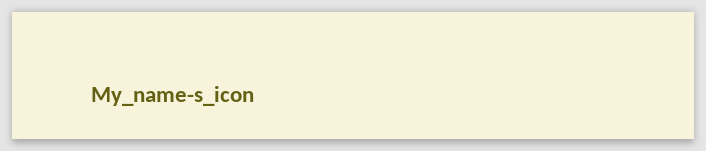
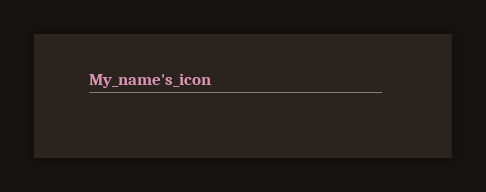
[91,86,254,106] My_name-s_icon -> [89,73,211,88] My_name's_icon

